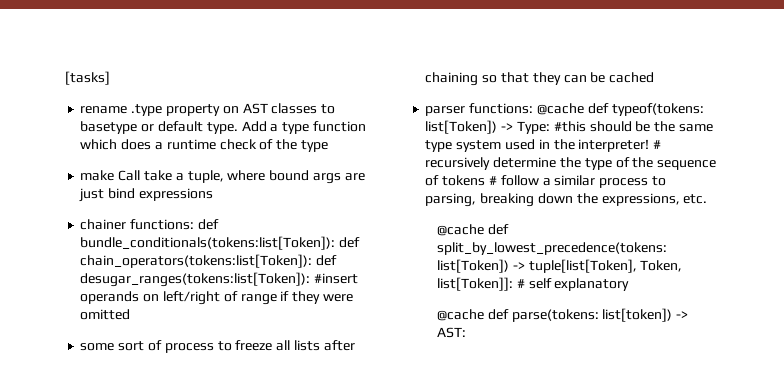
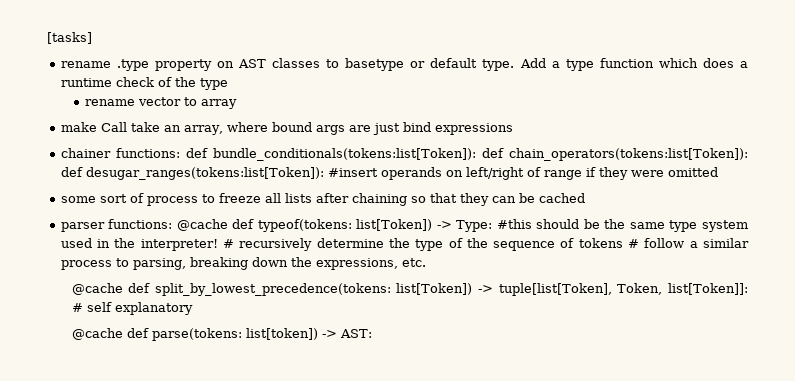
(328, 146) none -> [85,97,238,109] // rename vector to array
[175,170,224,183] a tuple, -> [163,125,223,135] an array,

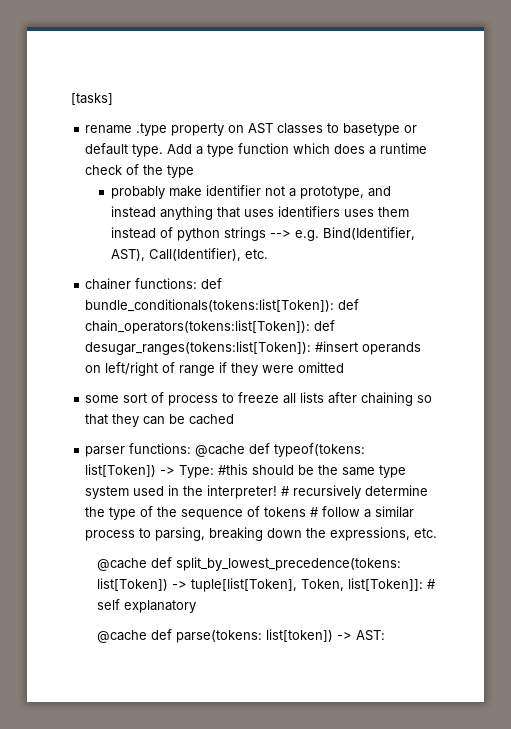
[85,97,238,109] [60,122,513,135] rename vector to array // make Call take an array, where bound args are just bind expressions -> [111,185,392,199] [111,206,410,220] [111,227,416,241] [111,248,269,261] probably make identifier not a prototype, and instead anything that uses identifiers uses them instead of python strings --> e.g. Bind(Identifier, AST), Call(Identifier), etc.

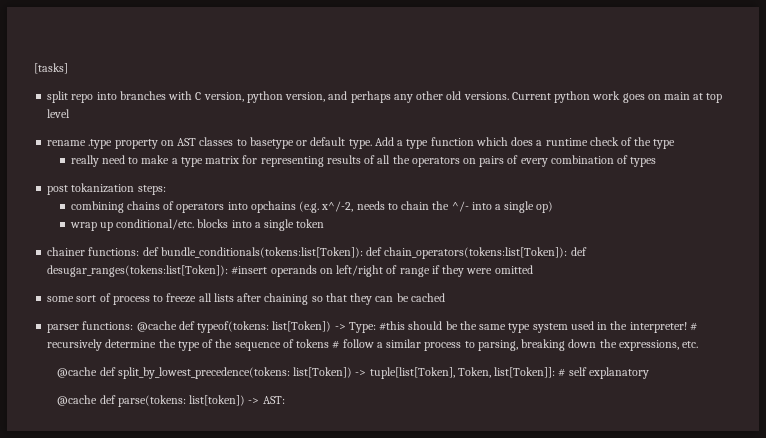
(113, 99) none -> [47,91,723,103] [47,109,71,118] // split repo into branches with C version, python version, and perhaps any other old versions. Current python work goes on main at top level
[111,185,392,199] [111,206,410,220] [111,227,416,241] [111,248,269,261] probably make identifier not a prototype, and instead anything that uses identifiers uses them instead of python strings --> e.g. Bind(Identifier, AST), Call(Identifier), etc. -> [70,155,657,167] [47,183,166,195] [70,201,554,213] [69,219,325,231] really need to make a type matrix for representing results of all the operators on pairs of every combination of types // post tokanization steps: // combining chains of operators into opchains (e.g. x^/-2, needs to chain the ^/- into a single op) // wrap up conditional/etc. blocks into a single token

